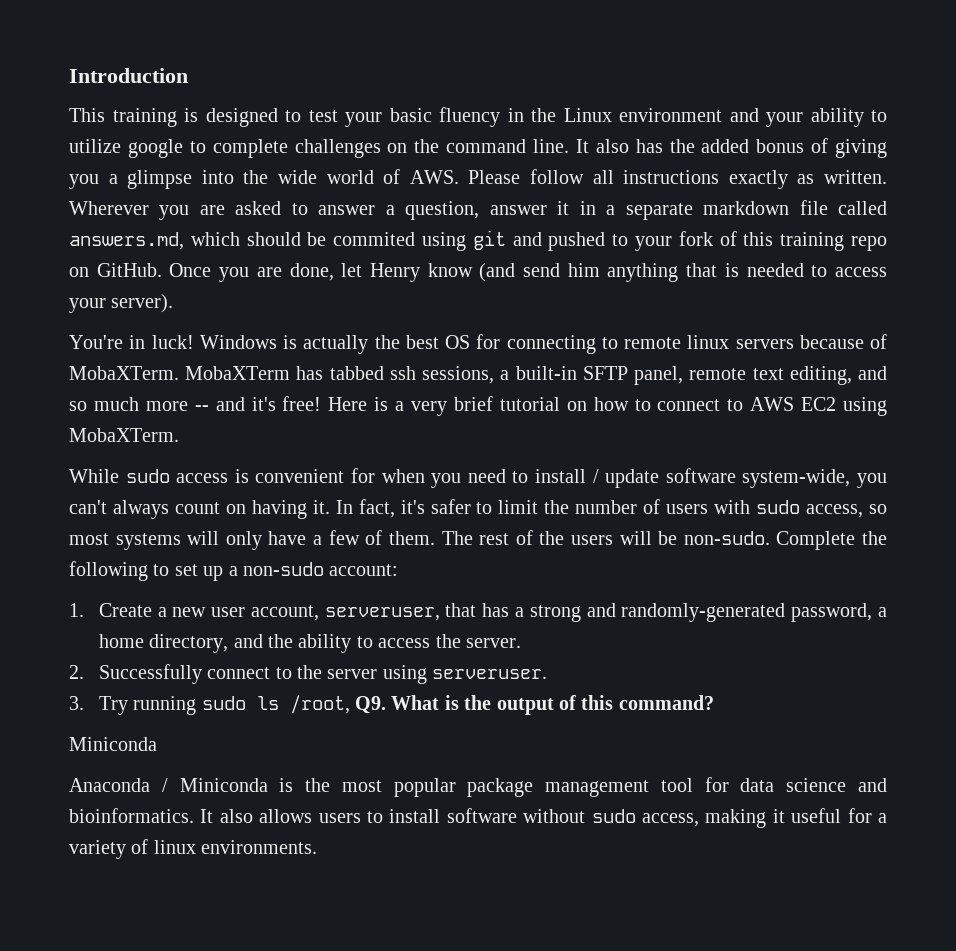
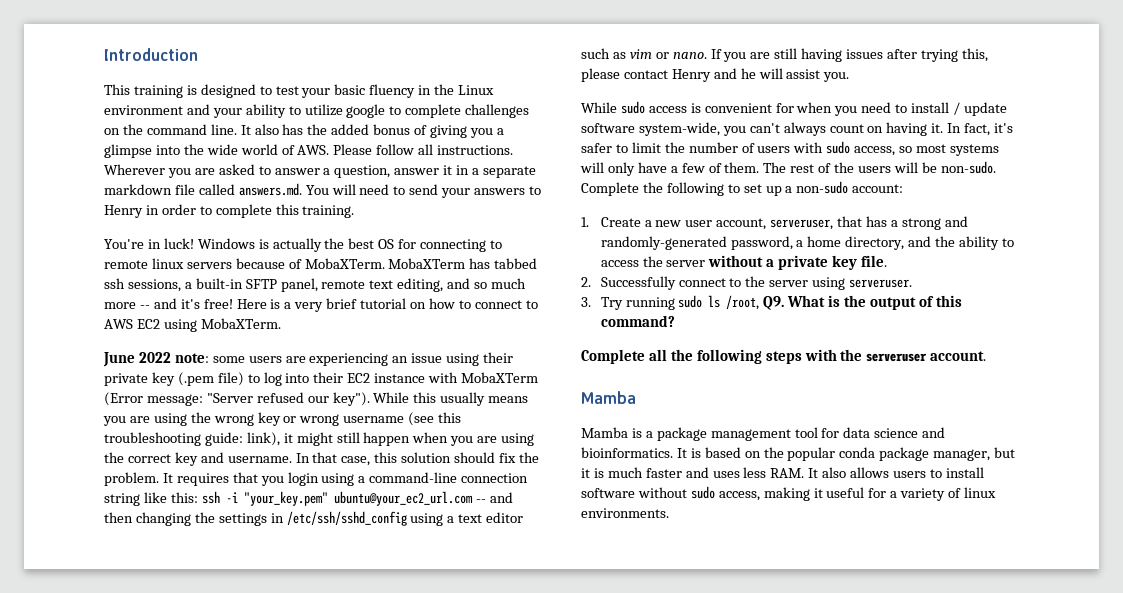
[623,170,888,189] instructions exactly as written. -> [437,145,514,155] instructions.
[69,230,887,251] [69,263,888,282] [69,294,174,313] answers.md, which should be commited using git and pushed to your fork of this training repo on GitHub. Once you are done, let Henry know (and send him anything that is needed to access your server). -> [238,183,542,198] [104,204,355,218] answers.md. You will need to send your answers to Henry in order to complete this training.
(179, 435) none -> [103,352,514,367] [104,372,539,386] [104,392,529,406] [103,412,462,426] [104,432,535,446] [104,452,539,466] [104,472,529,486] [104,491,513,506] [104,511,524,526] [581,48,988,62] [581,68,850,82] // June 2022 note: some users are experiencing an issue using their private key (.pem file) to log into their EC2 instance with MobaXTerm (Error message: "Server refused our key"). While this usually means you are using the wrong key or wrong username (see this troubleshooting guide: link), it might still happen when you are using the correct key and username. In that case, this solution should fix the problem. It requires that you login using a command-line connection string like this: ssh -i "your_key.pem" ubuntu@your_ec2_url.com -- and then changing the settings in /etc/ssh/sshd_config using a text editor such as vim or nano. If you are still having issues after trying this, please contact Henry and he will assist you.
[465,638,521,648] server. -> [666,255,888,270] server without a private key file.
[69,737,157,751] [69,778,456,797] Miniconda // Anaconda / Miniconda is the most popular -> [581,349,987,364] [581,391,636,404] [581,427,653,438] Complete all the following steps with the serveruser account. // Mamba // Mamba is a
(214, 816) none -> [690,447,1016,461] [581,467,819,478] is based on the popular conda package manager, but it is much faster and uses less RAM. It

